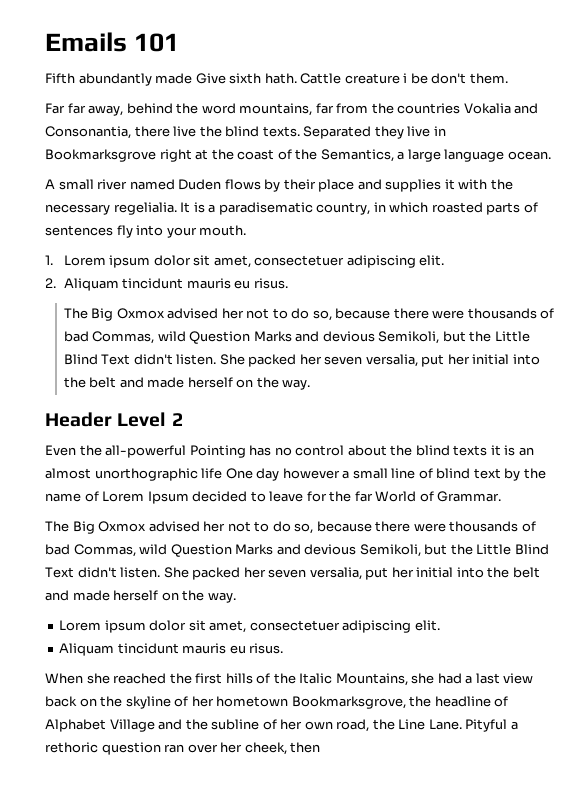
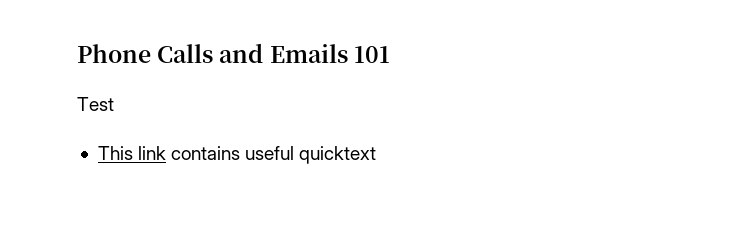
(45, 42) none -> [77,43,264,63] Phone Calls and
[45,73,508,86] [45,103,539,116] [45,126,446,139] [45,149,551,162] [45,179,513,192] [45,202,538,215] [45,225,247,238] [45,255,445,268] [45,278,288,291] [63,308,555,321] [63,331,530,344] [63,354,540,367] [63,377,311,390] [45,412,183,427] [45,445,534,458] [45,468,546,481] [45,491,502,504] [45,521,536,534] [45,544,549,557] [45,567,540,580] [45,590,236,603] [59,620,440,633] [59,643,284,656] [45,673,534,686] [45,696,509,709] [45,719,518,732] [45,742,321,755] Fifth abundantly made Give sixth hath. Cattle creature i be don't them. // Far far away, behind the word mountains, far from the countries Vokalia and Consonantia, there live the blind texts. Separated they live in Bookmarksgrove right at the coast of the Semantics, a large language ocean. // A small river named Duden flows by their place and supplies it with the necessary regelialia. It is a paradisematic country, in which roasted parts of sentences fly into your mouth. // 1. Lorem ipsum dolor sit amet, consectetuer adipiscing elit. // 2. Aliquam tincidunt mauris eu risus. // The Big Oxmox advised her not to do so, because there were thousands of bad Commas, wild Question Marks and devious Semikoli, but the Little Blind Text didn't listen. She packed her seven versalia, put her initial into the belt and made herself on the way. // Header Level 2 // Even the all-powerful Pointing has no control about the blind texts it is an almost unorthographic life One day however a small line of blind text by the name of Lorem Ipsum decided to leave for the far World of Grammar. // The Big Oxmox advised her not to do so, because there were thousands of bad Commas, wild Question Marks and devious Semikoli, but the Little Blind Text didn't listen. She packed her seven versalia, put her initial into the belt and made herself on the way. // Lorem ipsum dolor sit amet, consectetuer adipiscing elit. // Aliquam tincidunt mauris eu risus. // When she reached the first hills of the Italic Mountains, she had a last view back on the skyline of her hometown Bookmarksgrove, the headline of Alphabet Village and the subline of her own road, the Line Lane. Pityful a rethoric question ran over her cheek, then -> [77,97,114,111] [97,146,377,164] Test // This link contains useful quicktext

